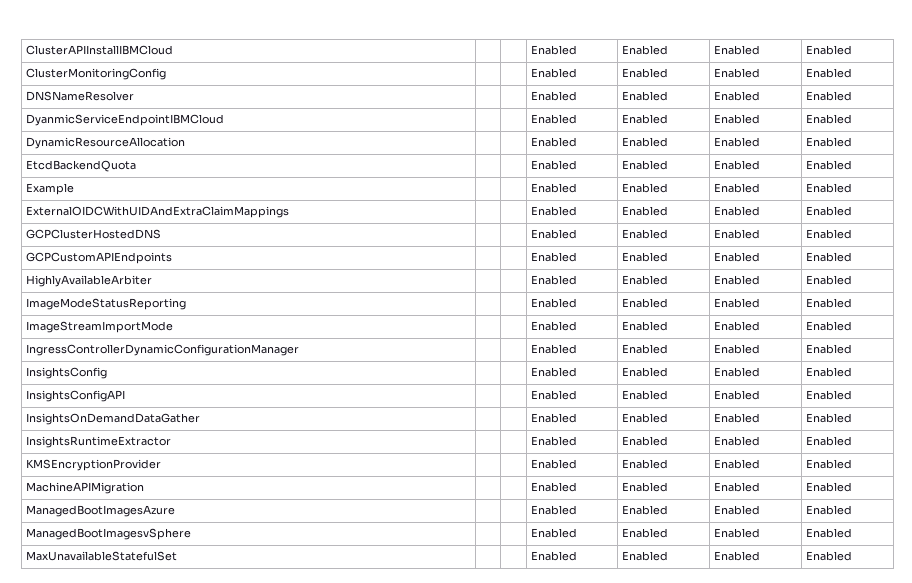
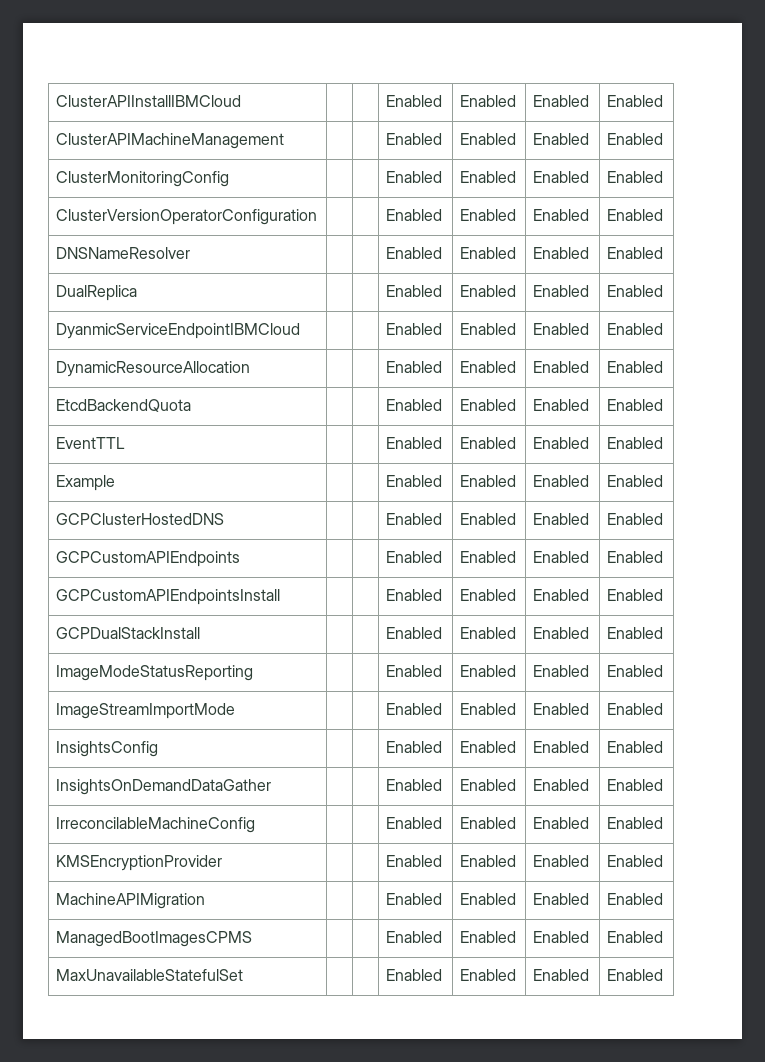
(853, 50) none -> [56,133,285,149] [386,133,443,145] [460,133,517,145] [533,133,590,145] [607,133,664,145] // ClusterAPIMachineManagement | | | Enabled | Enabled | Enabled | Enabled
(853, 73) none -> [56,209,318,225] [386,209,443,221] [460,209,517,221] [533,209,590,221] [607,209,664,221] // ClusterVersionOperatorConfiguration | | | Enabled | Enabled | Enabled | Enabled
(853, 96) none -> [56,285,138,301] [386,285,443,297] [460,285,517,297] [533,285,590,297] [607,285,664,297] // DualReplica | | | Enabled | Enabled | Enabled | Enabled
[26,183,75,195] [531,183,578,193] [622,183,669,193] [714,183,761,193] [806,183,853,193] [26,206,290,218] Example | | | Enabled | Enabled | Enabled | Enabled // ExternalOIDCWithUIDAndExtraClaimMappings -> [56,437,126,449] [386,437,443,449] [460,437,517,449] [533,437,590,449] [607,437,664,449] [56,475,116,491] EventTTL | | | Enabled | Enabled | Enabled | Enabled // Example
[26,275,153,287] HighlyAvailableArbiter -> [56,589,281,605] [386,589,443,601] [460,589,517,601] [533,589,590,601] [607,589,664,601] [56,627,201,639] GCPCustomAPIEndpointsInstall | | | Enabled | Enabled | Enabled | Enabled // GCPDualStackInstall
[26,344,300,356] [531,344,578,354] [622,344,669,354] [714,344,761,354] [806,344,853,354] // IngressControllerDynamicConfigurationManager | | | Enabled | Enabled | Enabled | Enabled -> (664, 709) none
[26,390,126,402] [531,390,578,400] [622,390,669,400] [714,390,761,400] [806,390,853,400] // InsightsConfigAPI | | | Enabled | Enabled | Enabled | Enabled -> (664, 747) none
[26,436,172,448] InsightsRuntimeExtractor -> [56,817,256,833] IrreconcilableMachineConfig
[26,505,176,517] [531,505,578,515] [622,505,669,515] [714,505,761,515] [806,505,853,515] [26,528,192,540] ManagedBootImagesAzure | | | Enabled | Enabled | Enabled | Enabled // ManagedBootImagesvSphere -> [56,931,253,947] ManagedBootImagesCPMS

